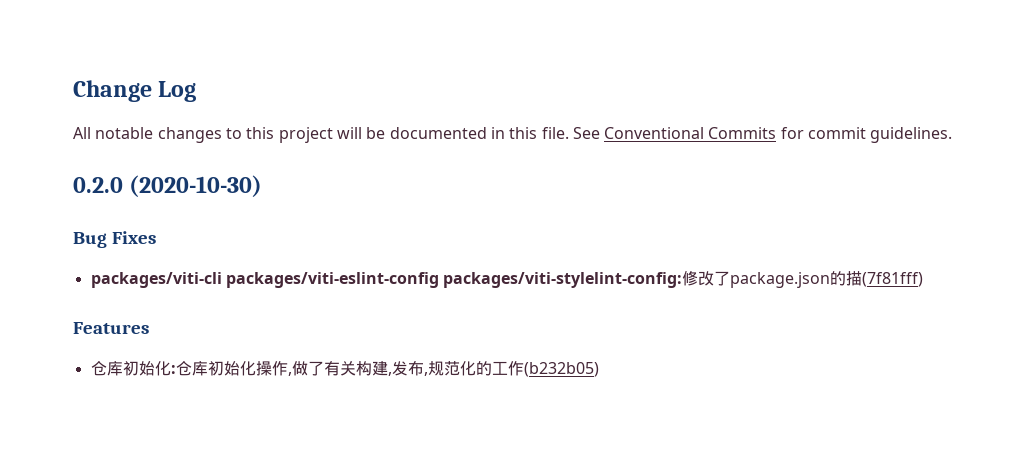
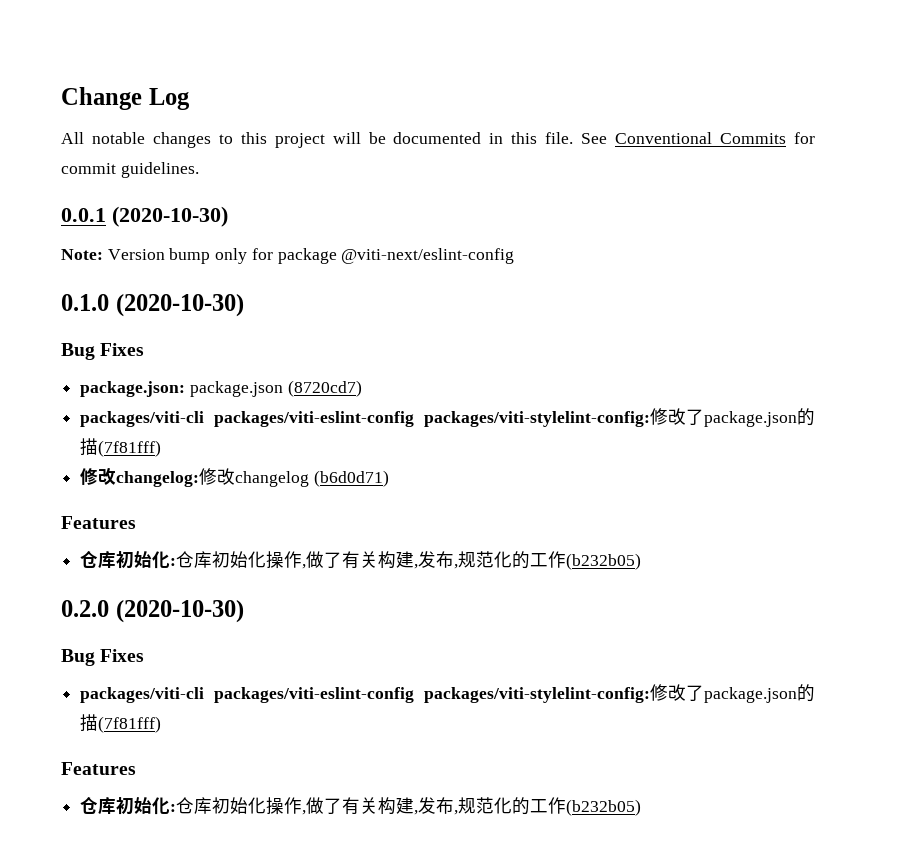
(953, 135) none -> [61,206,228,227] [61,248,515,264] [61,294,244,317] [61,343,145,360] [80,380,362,397] [80,408,815,427] [80,438,162,457] [80,467,389,487] [61,516,136,529] [80,550,642,570] // 0.0.1 (2020-10-30) // Note: Version bump only for package @viti-next/eslint-config // 0.1.0 (2020-10-30) // Bug Fixes // package.json: package.json (8720cd7) // packages/viti-cli packages/viti-eslint-config packages/viti-stylelint-config:修改了package.json的描(7f81fff) // 修改changelog:修改changelog (b6d0d71) // Features // 仓库初始化:仓库初始化操作,做了有关构建,发布,规范化的工作(b232b05)

